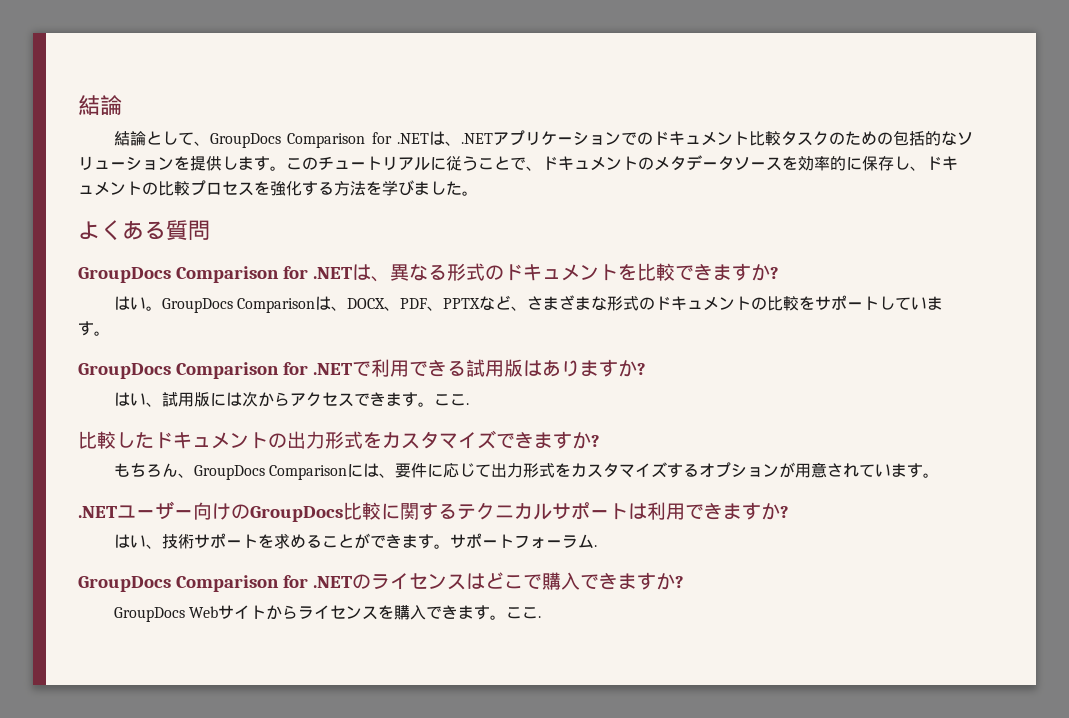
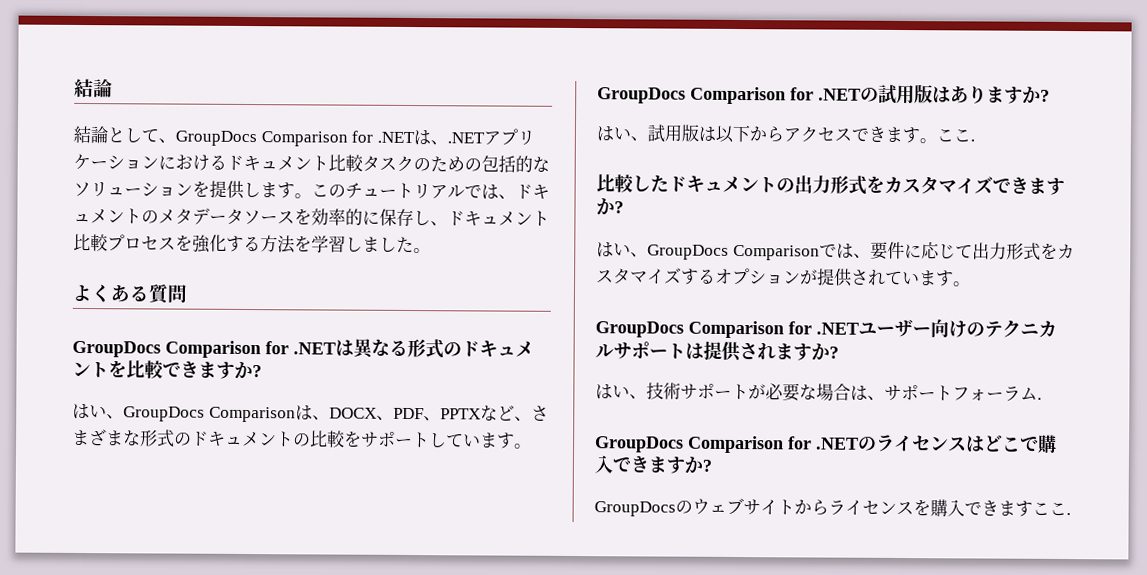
[620,132,653,145] での -> [158,154,227,171] における
[430,156,526,171] に従うことで -> [464,184,499,200] では
[142,182,158,195] の -> (550, 218) none
[398,180,414,196] び -> [328,235,363,253] 習し
[370,276,390,282] 、 -> (354, 348) none
[145,306,162,311] 。 -> [106,414,124,420] 、
[351,359,466,377] で利用できる -> [860,87,879,102] の
[209,391,258,407] には次 -> [698,124,750,143] は以下
[113,463,364,480] もちろん、GroupDocs Comparisonに -> [596,242,837,261] はい、GroupDocs Comparisonで
[795,462,828,478] 用意 -> [817,268,853,287] 提供
(940, 475) none -> [595,320,812,339] GroupDocs Comparison for
[250,502,457,522] GroupDocs比較に関する -> (985, 329) none
[647,502,723,520] 利用でき -> [703,340,776,363] 提供され
[257,533,450,549] を求めることができます。 -> [748,383,885,402] が必要な場合は、
[189,606,219,618] Web -> [675,497,744,516] のウェブ
[490,615,507,620] 。 -> (1033, 508) none

